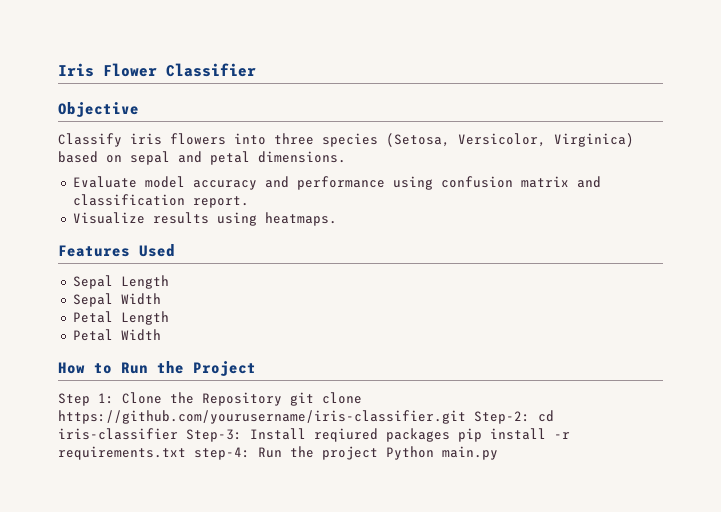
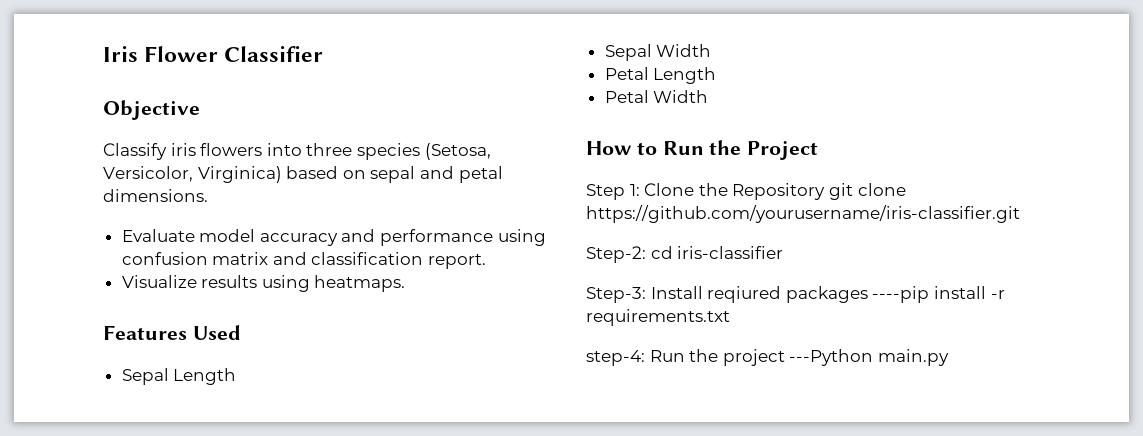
(466, 417) none -> (1020, 214) //
(178, 434) none -> (784, 252) //
[458,428,482,442] pip -> [872,286,930,303] ----pip
(186, 453) none -> (730, 317) //
[386,446,434,460] Python -> [789,349,874,366] ---Python

